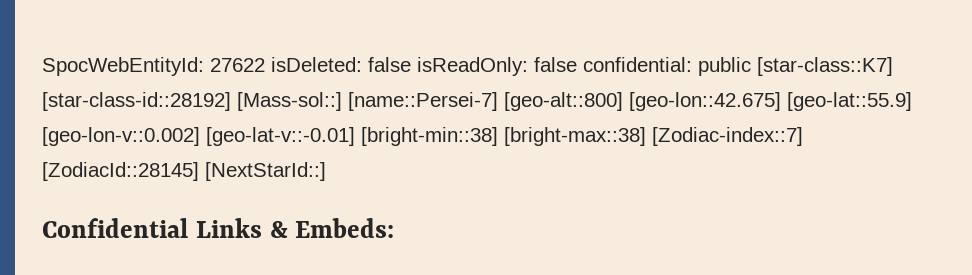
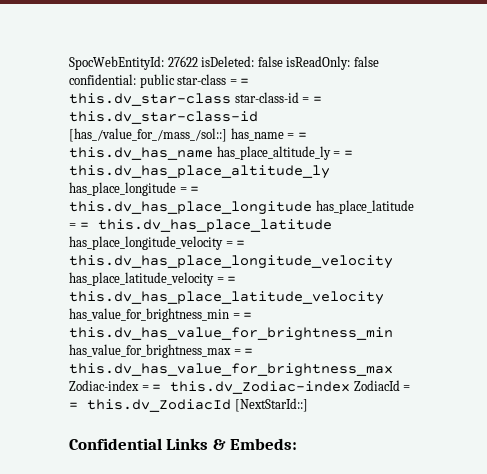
[757,57,893,76] [42,92,912,111] [42,127,803,146] [42,162,199,181] [star-class::K7] [star-class-id::28192] [Mass-sol::] [name::Persei-7] [geo-alt::800] [geo-lon::42.675] [geo-lat::55.9] [geo-lon-v::0.002] [geo-lat-v::-0.01] [bright-min::38] [bright-max::38] [Zodiac-index::7] [ZodiacId::28145] -> [177,74,250,85] [69,92,322,106] [69,111,258,124] [69,128,307,142] [69,146,353,160] [69,165,330,179] [69,182,200,196] [69,200,414,215] [69,219,332,232] [69,236,246,250] [69,255,393,269] [69,272,237,286] [69,291,384,305] [69,308,253,322] [69,327,393,341] [69,344,254,358] [69,363,393,377] [69,380,411,394] [69,399,231,412] star-class = = this.dv_star-class star-class-id = = this.dv_star-class-id [has_/value_for_/mass_/sol::] has_name = = this.dv_has_name has_place_altitude_ly = = this.dv_has_place_altitude_ly has_place_longitude = = this.dv_has_place_longitude has_place_latitude = = this.dv_has_place_latitude has_place_longitude_velocity = = this.dv_has_place_longitude_velocity has_place_latitude_velocity = = this.dv_has_place_latitude_velocity has_value_for_brightness_min = = this.dv_has_value_for_brightness_min has_value_for_brightness_max = = this.dv_has_value_for_brightness_max Zodiac-index = = this.dv_Zodiac-index ZodiacId = = this.dv_ZodiacId

